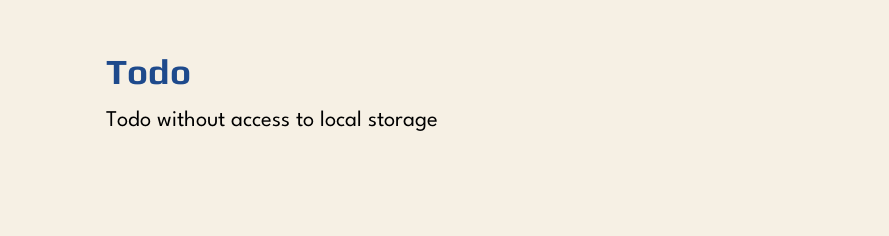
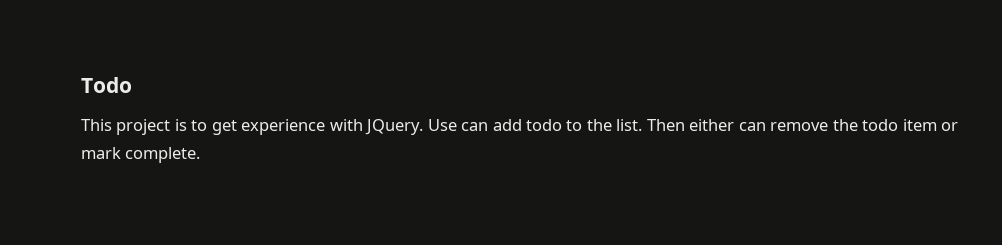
[106,110,439,131] Todo without access to local storage -> [81,119,959,135] [81,147,201,163] This project is to get experience with JQuery. Use can add todo to the list. Then either can remove the todo item or mark complete.

